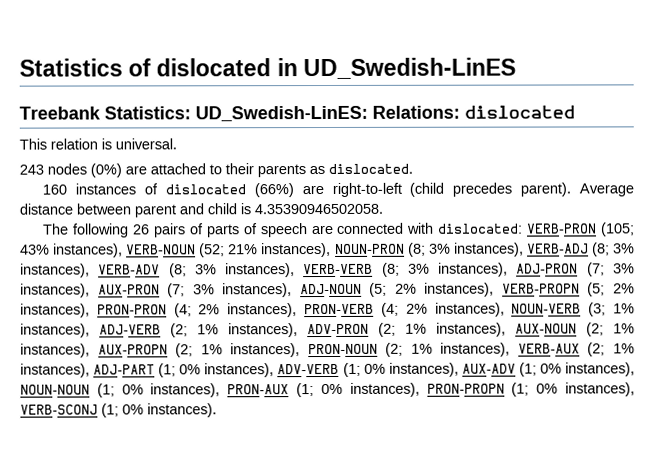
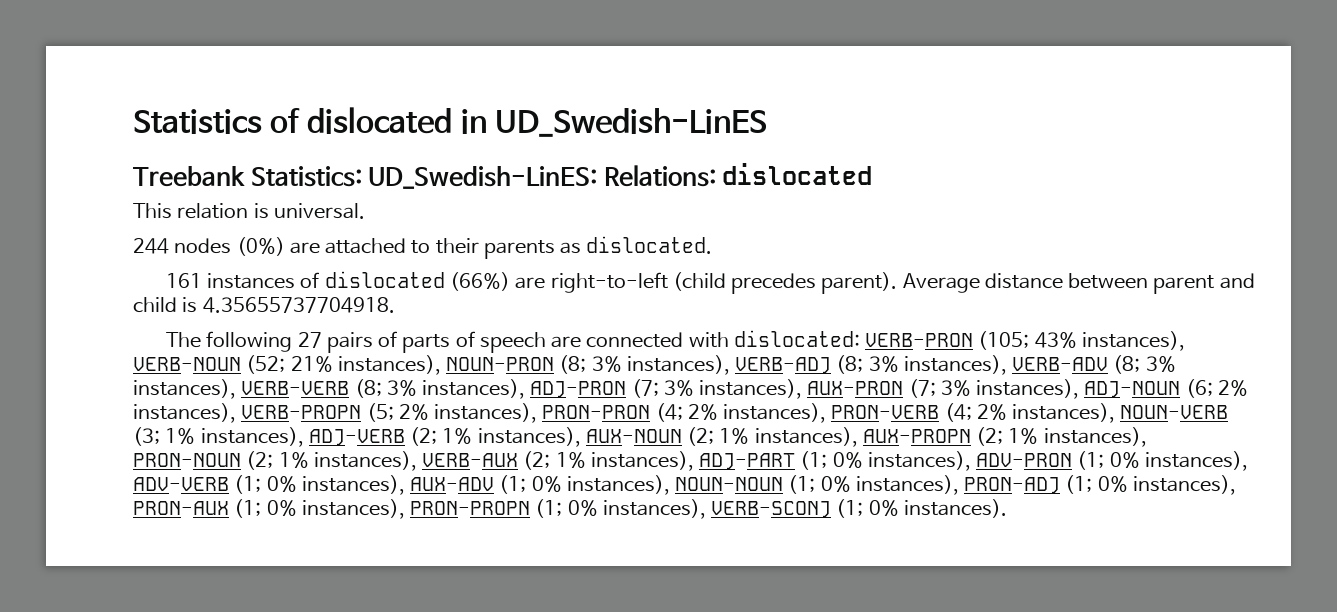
[19,164,44,175] 243 -> [133,238,169,254] 244
[42,184,68,195] 160 -> [165,273,202,288] 161
[254,203,383,215] 4.35390946502058. -> [202,297,395,313] 4.35655737704918.
[132,224,151,235] 26 -> [297,332,322,348] 27
[369,282,388,297] (5; -> [1185,379,1213,398] (6;
[307,322,506,337] ADV-PRON (2; 1% instances), -> (581, 437) none
(275, 370) none -> [976,451,1248,471] ADV-PRON (1; 0% instances),
(221, 390) none -> [964,475,1236,495] PRON-ADJ (1; 0% instances),

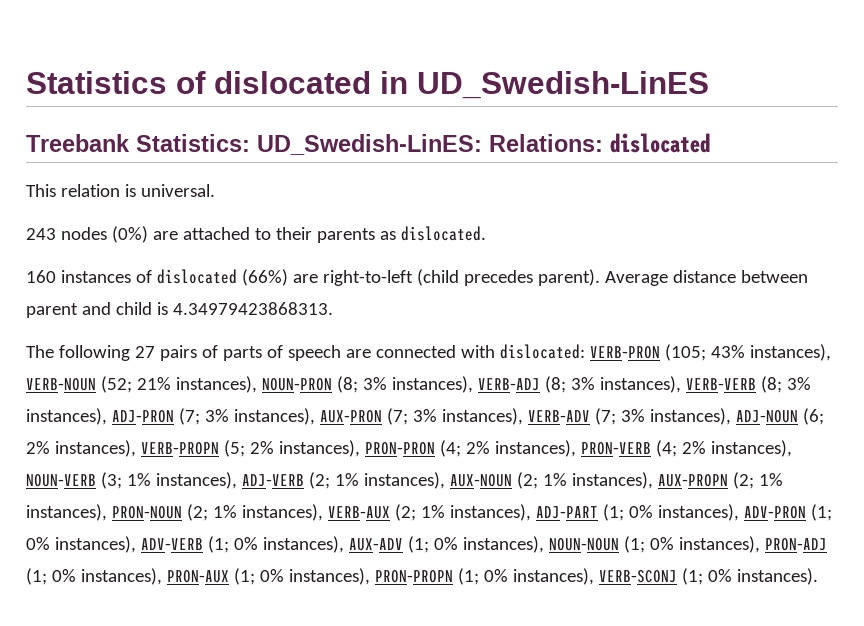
[133,238,169,254] 244 -> [26,228,56,240] 243
[165,273,202,288] 161 -> [26,270,56,283] 160
[202,297,395,313] 4.35655737704918. -> [172,302,333,315] 4.34979423868313.
[1012,355,1176,374] [133,379,236,399] VERB-ADV (8; 3% instances), -> (681, 384) none
(1080, 389) none -> [527,408,731,425] VERB-ADV (7; 3% instances),

